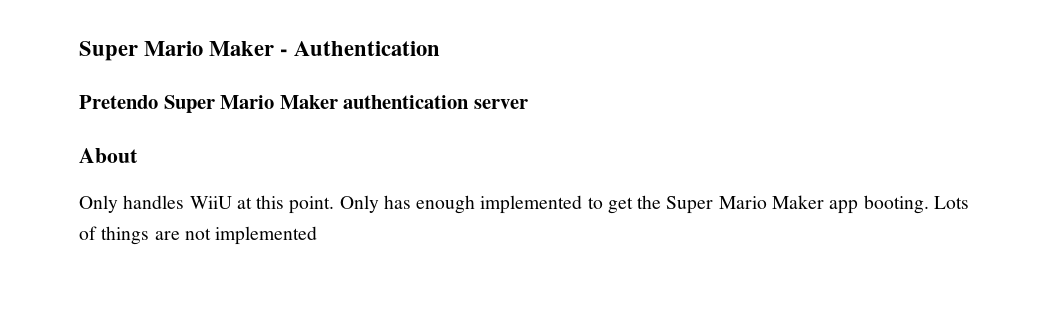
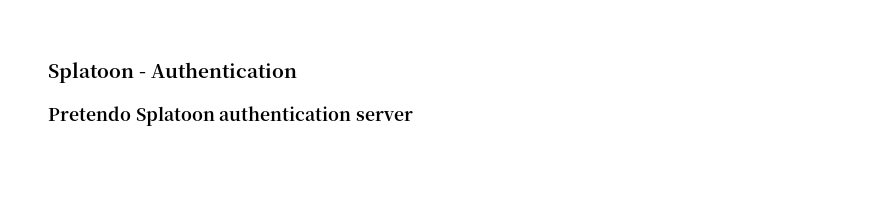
[79,41,275,61] Super Mario Maker -> [48,62,134,83] Splatoon
[163,95,338,113] Super Mario Maker -> [135,106,215,126] Splatoon
[79,148,138,163] [79,195,969,214] [79,226,318,245] // About // Only handles WiiU at this point. Only has enough implemented to get the Super Mario Maker app booting. Lots of things are not implemented -> (414, 116) none

